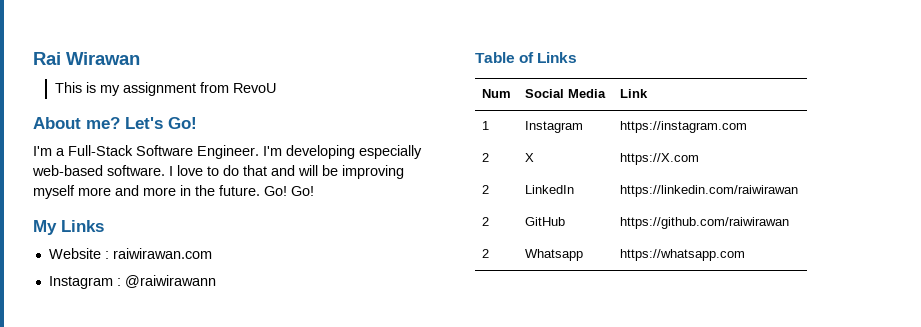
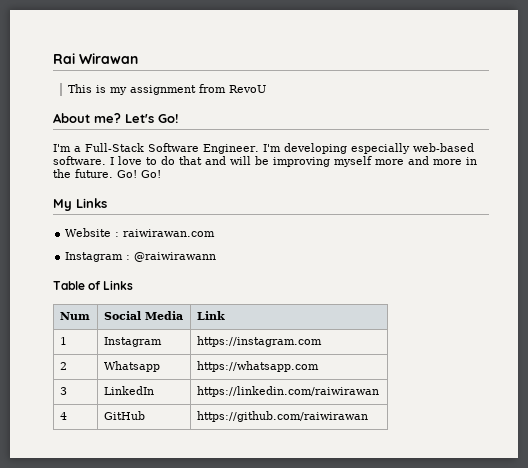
[524,153,534,162] [619,153,699,165] [481,185,489,194] X | https://X.com // 2 -> [103,361,160,372] [196,361,319,372] [59,387,67,395] Whatsapp | https://whatsapp.com // 3
[481,217,489,226] 2 -> [59,412,67,420] 4
[481,249,489,258] [524,249,583,261] [619,249,745,261] // 2 | Whatsapp | https://whatsapp.com -> (368, 416) none

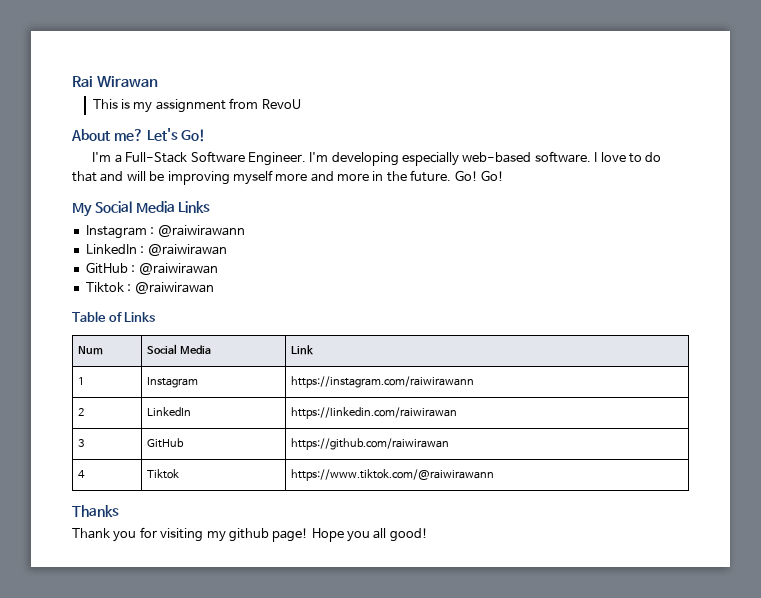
[76,198,107,208] [65,228,216,237] Links // Website : raiwirawan.com -> [94,201,211,213] Social Media Links
(217, 257) none -> [85,244,227,256] [85,262,218,275] [85,282,214,294] // LinkedIn : @raiwirawan // GitHub : @raiwirawan // Tiktok : @raiwirawan
[196,336,322,347] https://instagram.com -> [290,376,474,388] https://instagram.com/raiwirawann
[103,361,160,372] [196,361,319,372] [59,387,67,395] | Whatsapp | https://whatsapp.com // 3 -> (84, 412) none
[59,412,67,420] 4 -> [77,439,84,447] 3
(368, 416) none -> [77,470,85,478] [146,469,179,479] [290,469,494,481] [72,505,119,517] [72,527,428,542] // 4 | Tiktok | https://www.tiktok.com/@raiwirawann // Thanks // Thank you for visiting my github page! Hope you all good!

